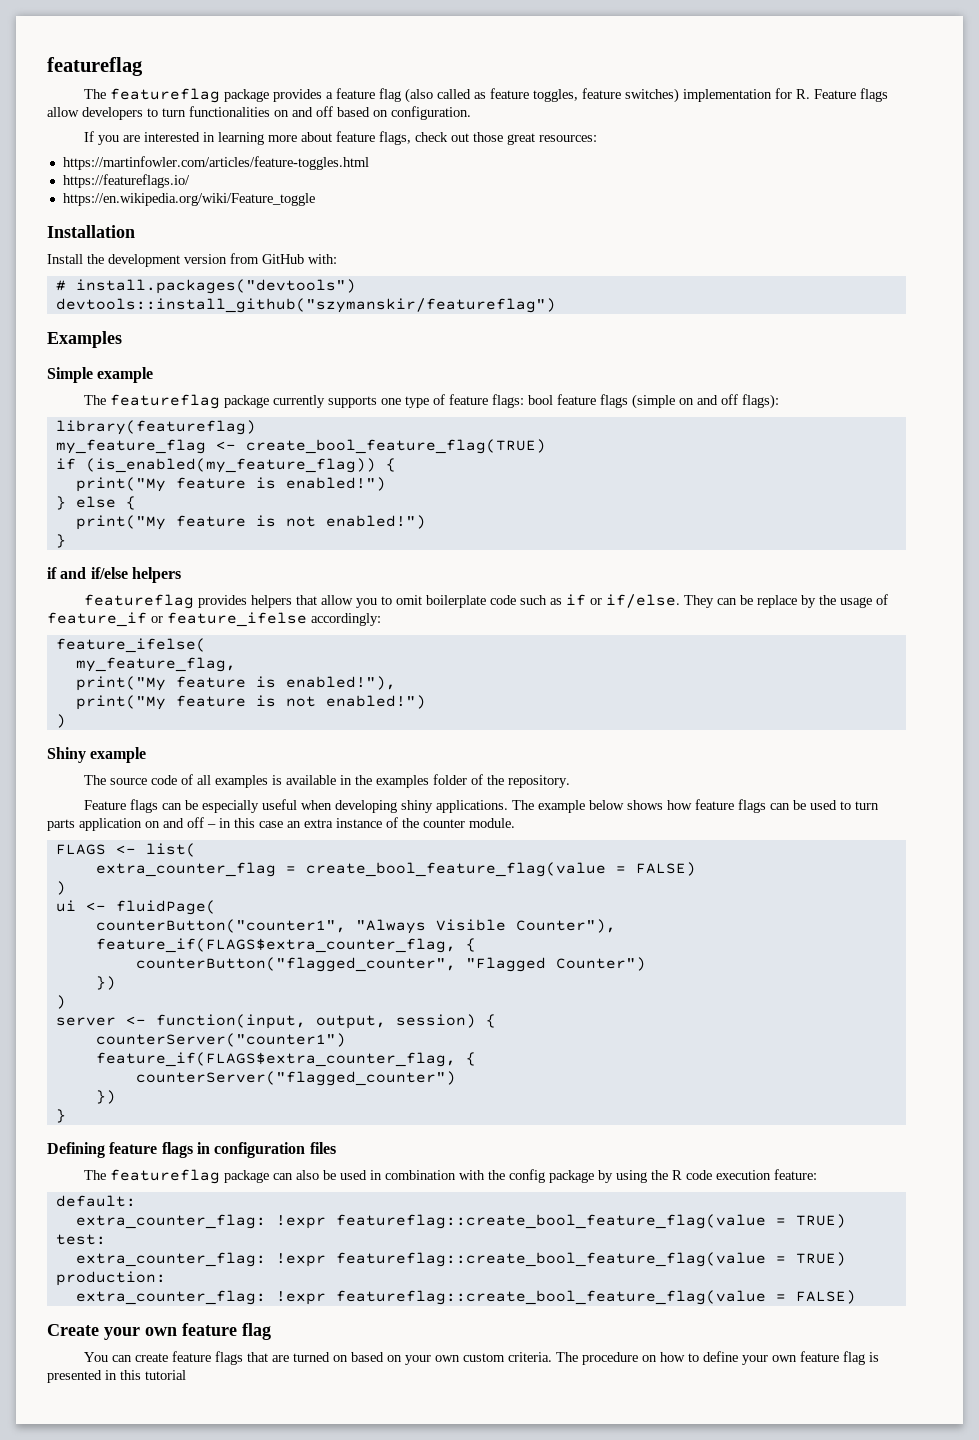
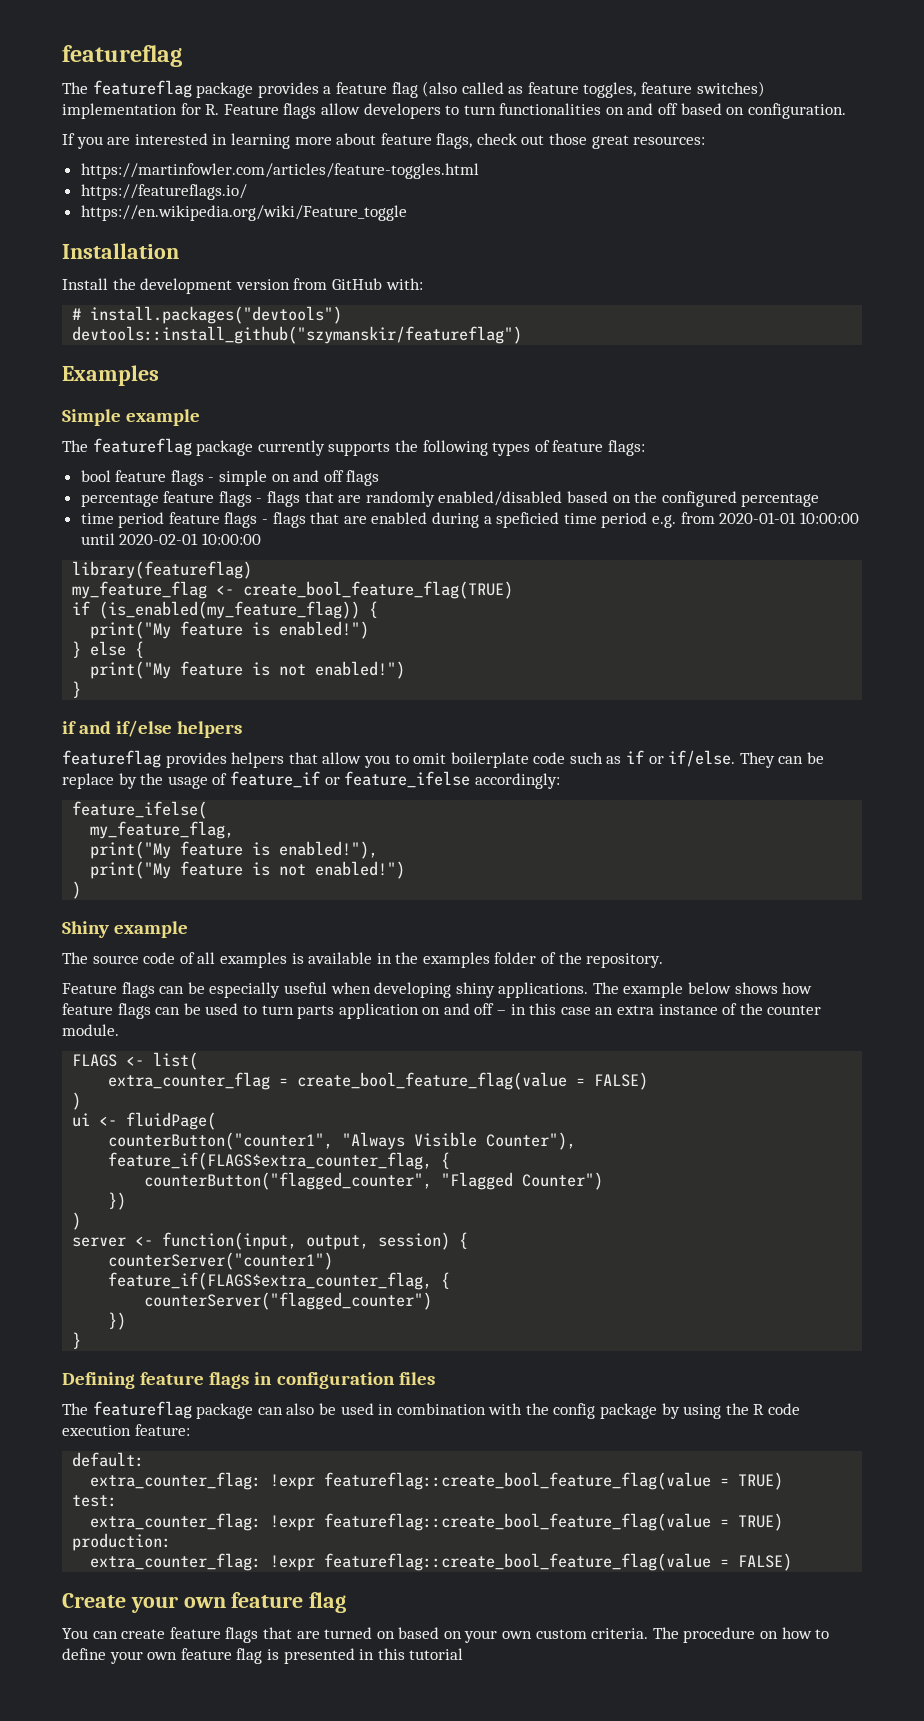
[380,396,429,408] one type -> [394,440,531,456] the following types
(524, 401) none -> (645, 448) //
[631,394,779,409] (simple on and off flags): -> [208,470,380,486] [80,491,820,507] [80,512,859,528] [80,533,261,545] - simple on and off flags // percentage feature flags - flags that are randomly enabled/disabled based on the configured percentage // time period feature flags - flags that are enabled during a speficied time period e.g. from 2020-01-01 10:00:00 until 2020-02-01 10:00:00

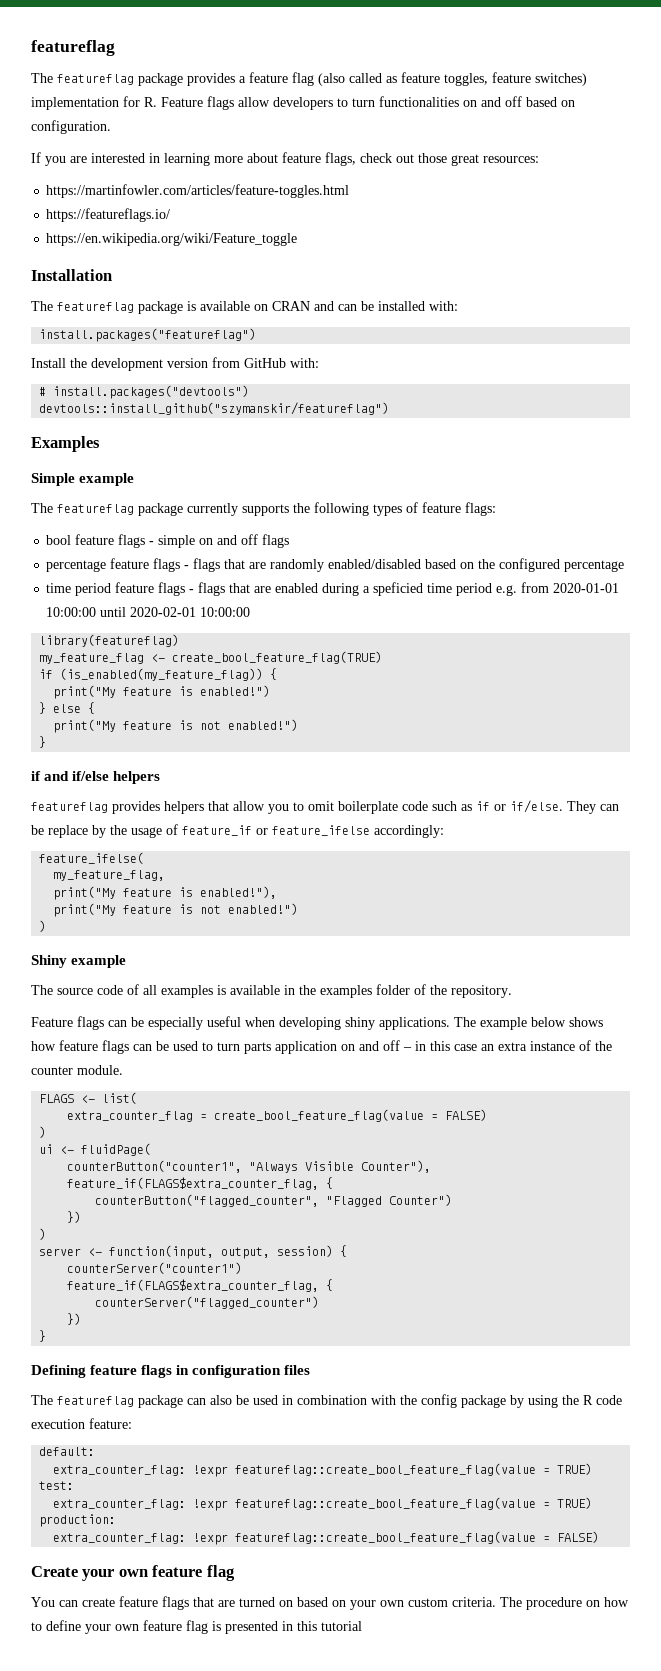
(179, 251) none -> [31,301,458,314] [39,328,257,342] // The featureflag package is available on CRAN and can be installed with: // install.packages("featureflag")

